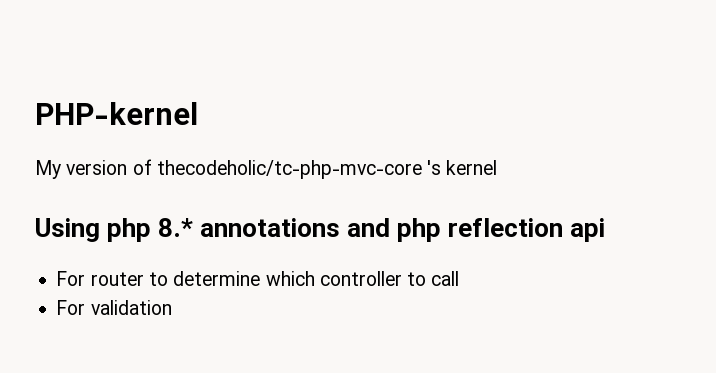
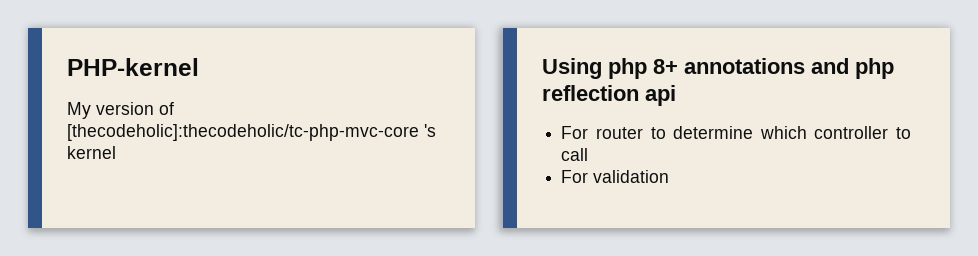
[156,160,422,179] thecodeholic/tc-php-mvc-core -> [67,124,419,141] [thecodeholic]:thecodeholic/tc-php-mvc-core
[158,218,194,237] 8.* -> [653,59,678,74] 8+

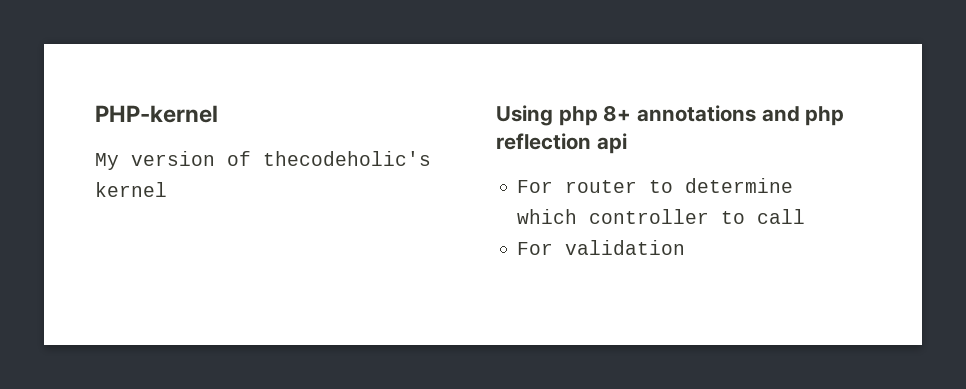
[67,124,436,141] [thecodeholic]:thecodeholic/tc-php-mvc-core 's -> [263,151,431,166] thecodeholic's

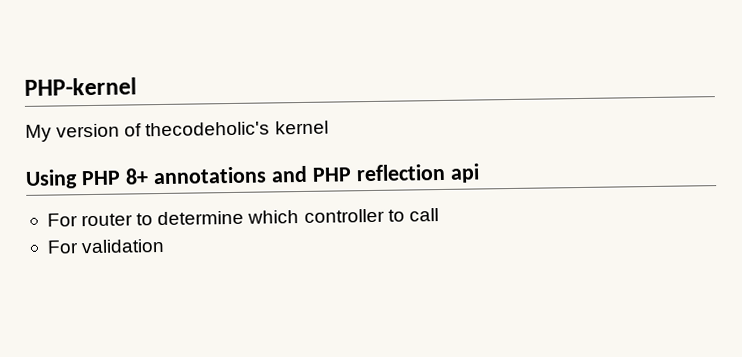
[558,106,598,126] php -> [80,170,121,186] PHP
[805,106,845,126] php -> [311,167,352,182] PHP

